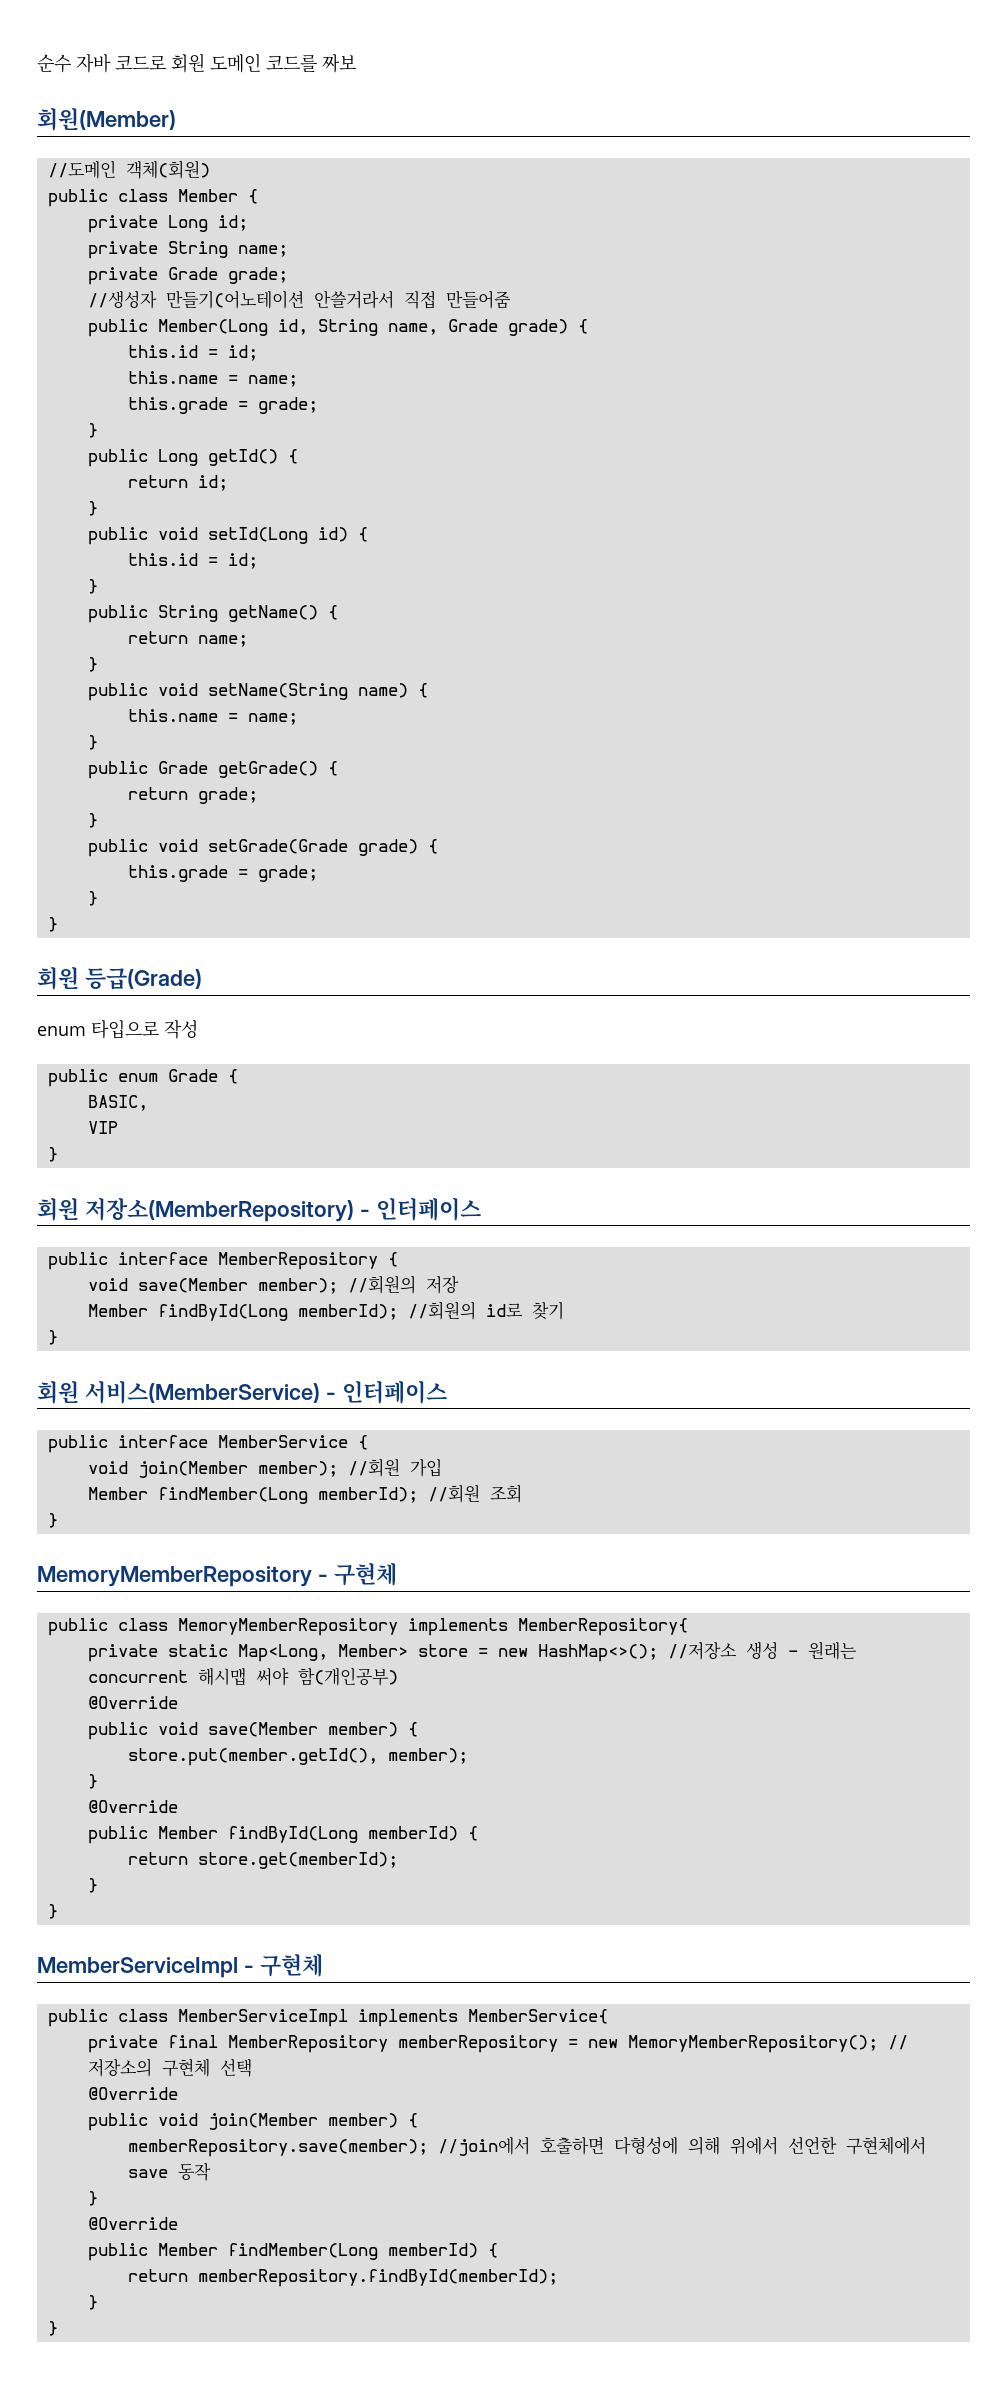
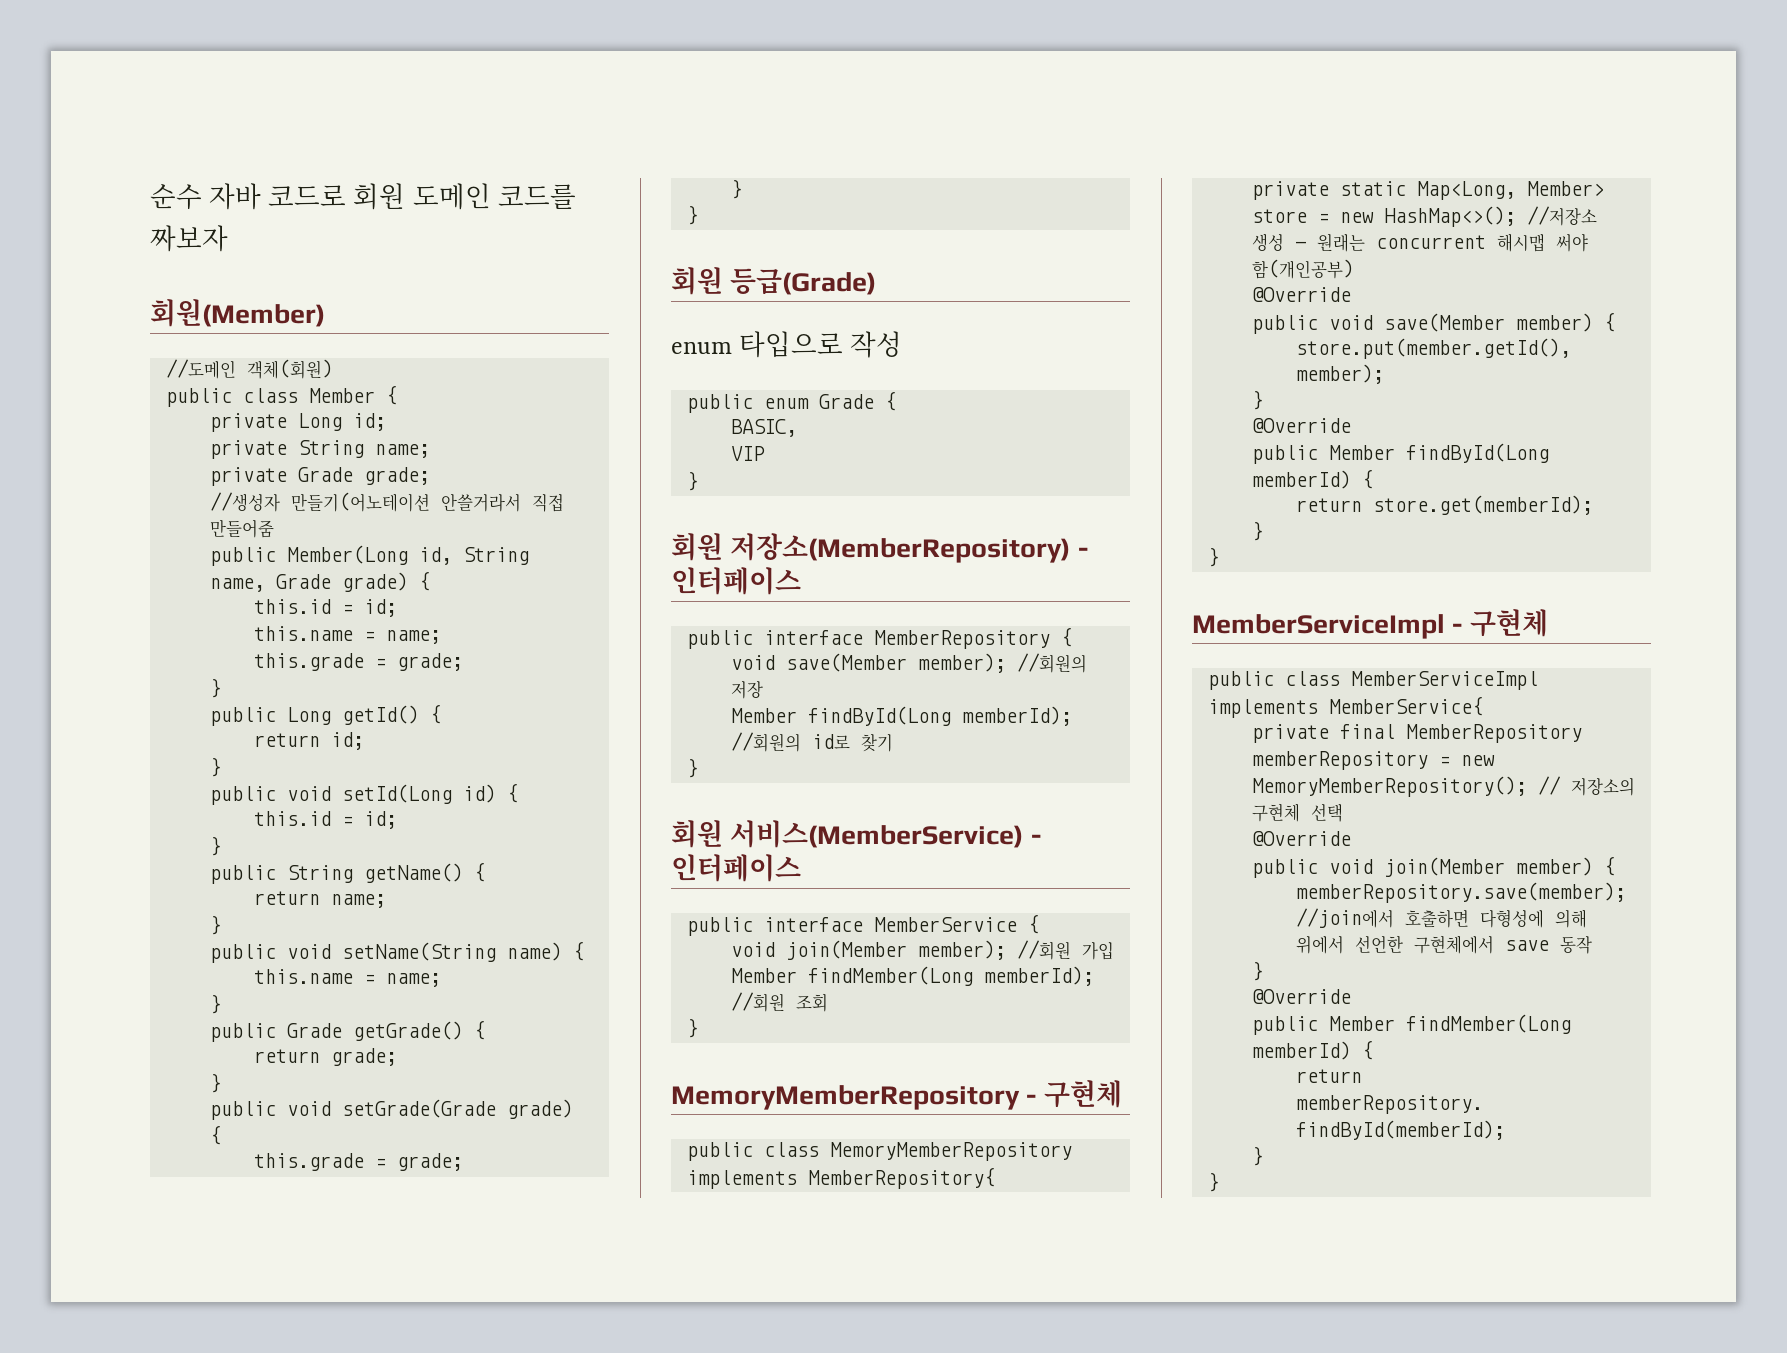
[322,54,356,73] 짜보 -> [150,225,228,252] 짜보자

